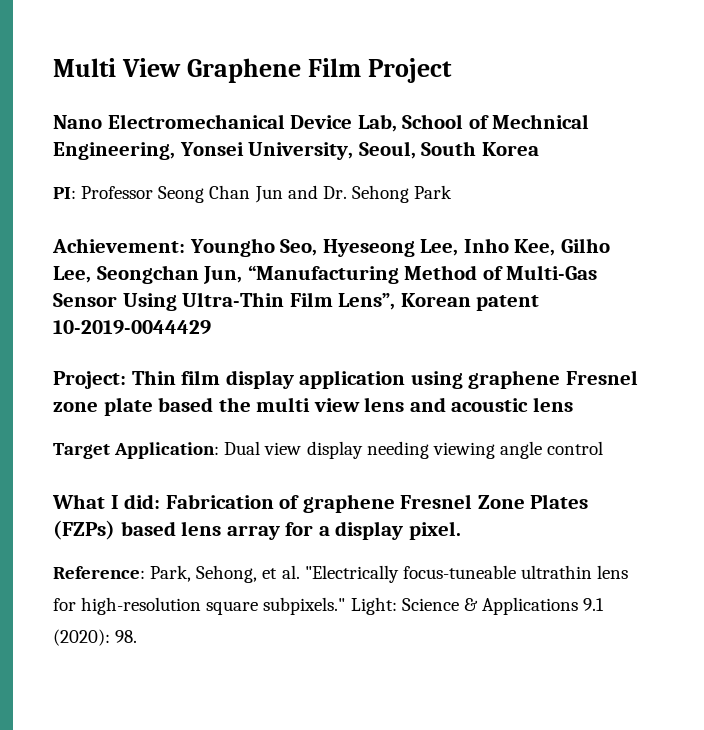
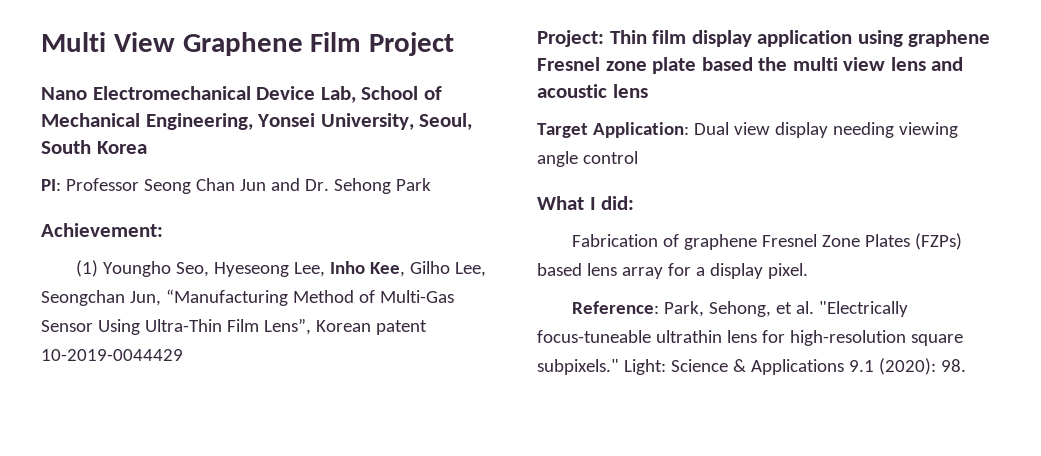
[492,114,590,129] Mechnical -> [41,113,140,127] Mechanical
(185, 245) none -> [76,260,99,277] // (1)
(161, 501) none -> (635, 203) //

